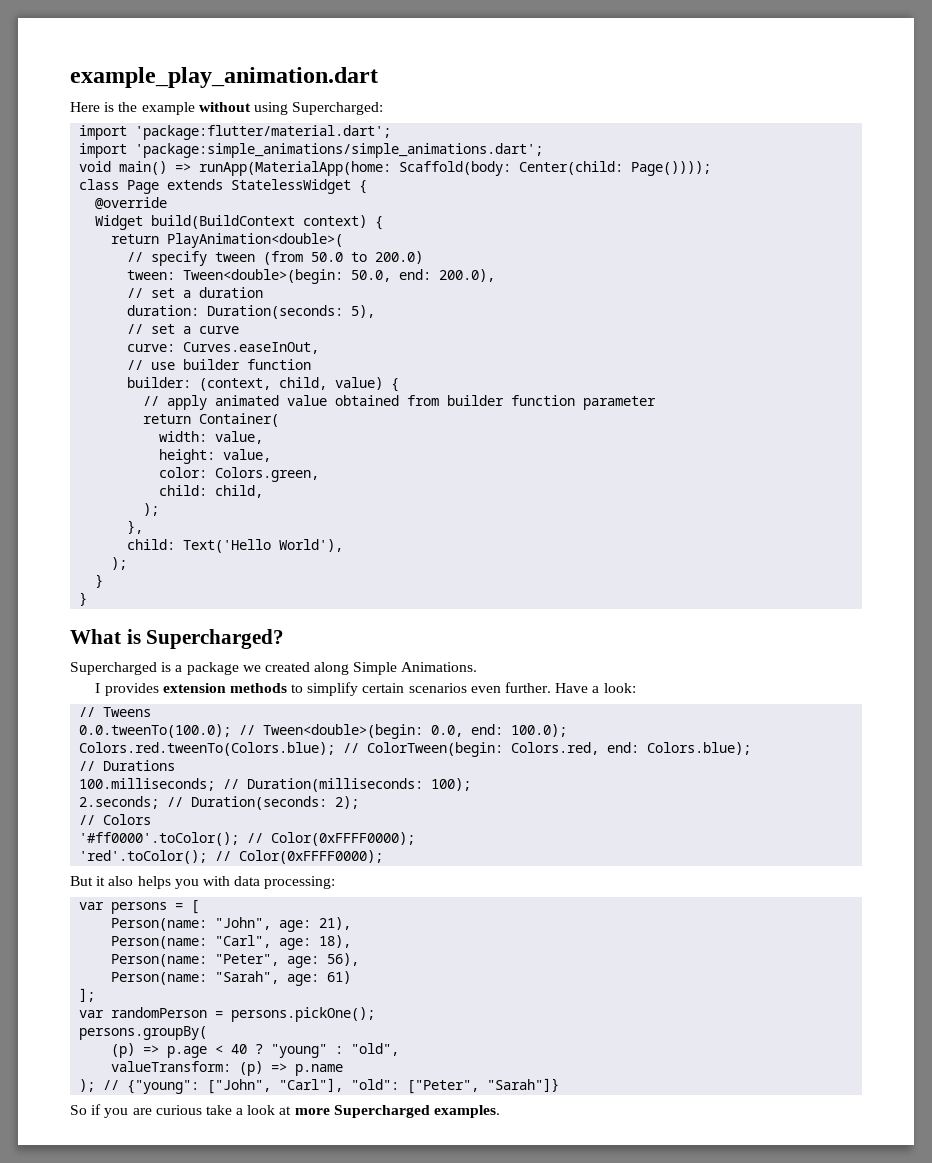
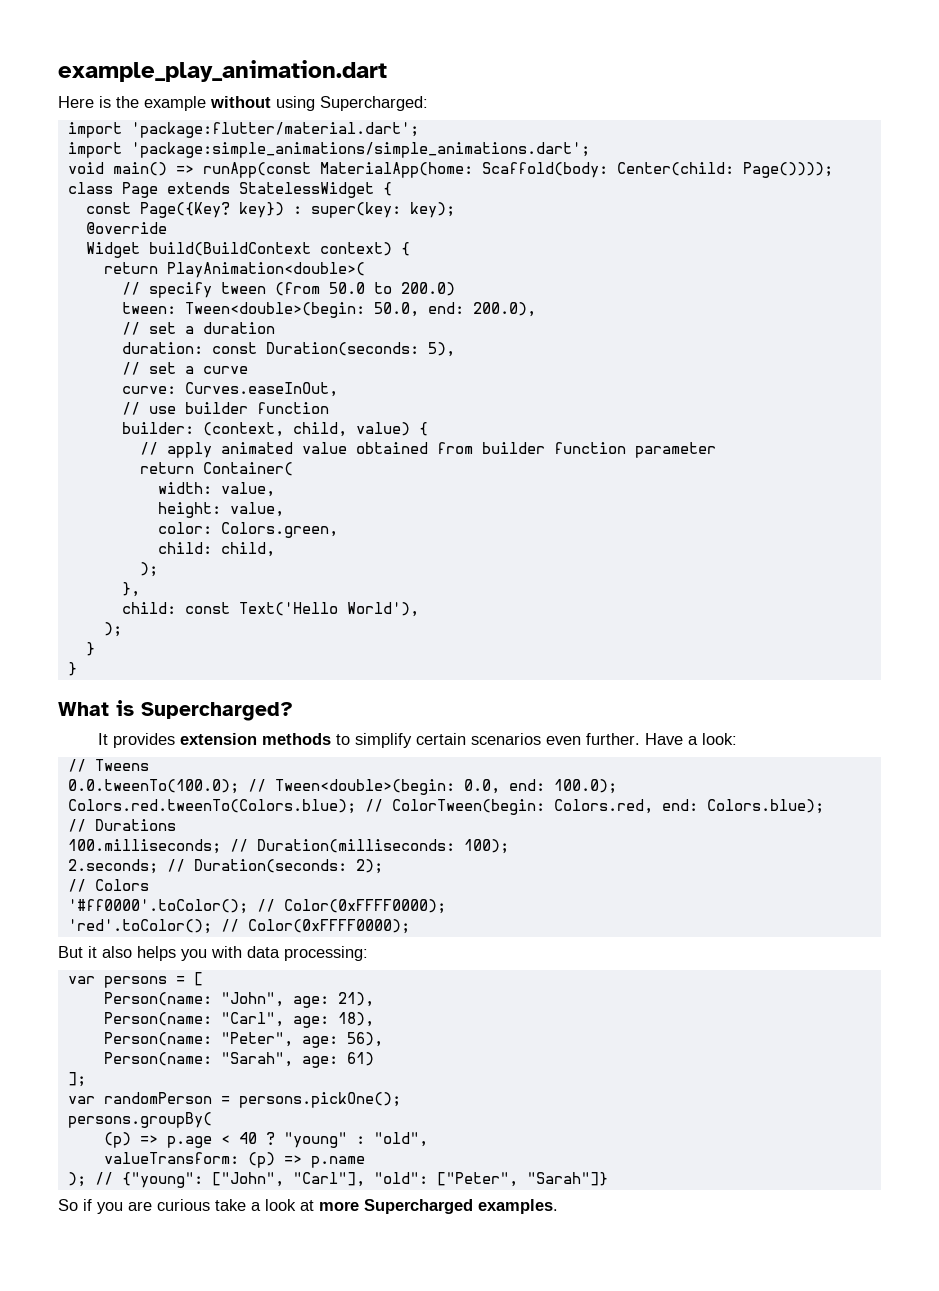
[199,161,392,176] runApp(MaterialApp(home: -> [202,162,473,178] runApp(const MaterialApp(home:
(368, 187) none -> [85,202,455,218] // const Page({Key? key}) : super(key: key);
(200, 310) none -> [211,342,257,354] const
(176, 544) none -> [184,602,230,614] const
[70,662,478,675] [95,683,101,693] Supercharged is a package we created along Simple Animations. // I -> [97,733,108,745] It

